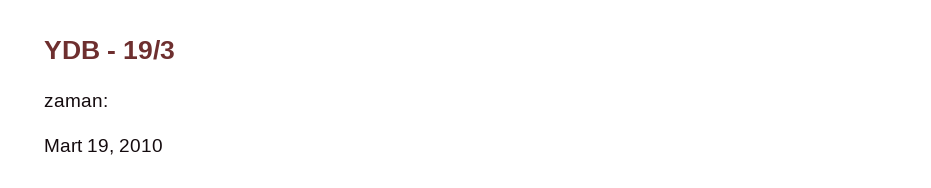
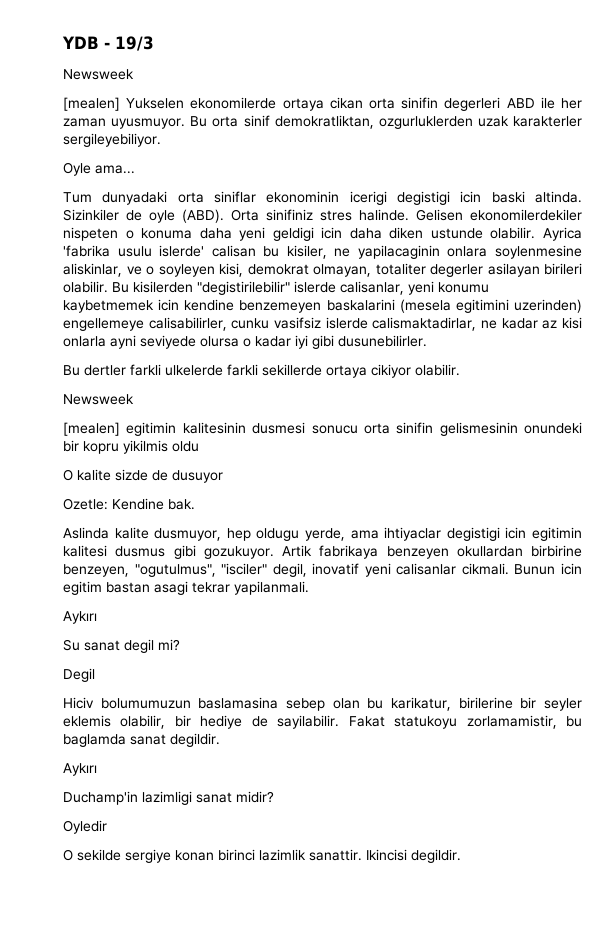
[44,97,108,107] [44,139,164,155] zaman: // Mart 19, 2010 -> [63,69,134,80] [63,97,582,111] [63,115,582,129] [63,133,161,147] [63,162,135,176] [63,191,582,205] [63,209,582,223] [63,227,582,241] [63,245,582,259] [63,263,582,277] [63,281,489,295] [63,299,583,313] [63,317,583,331] [63,335,427,349] [63,364,460,378] [63,394,134,405] [63,422,582,436] [63,440,199,454] [63,469,223,483] [63,498,195,510] [63,527,583,541] [63,545,582,559] [63,563,582,577] [63,581,309,595] [63,611,97,624] [63,639,180,653] [63,668,95,682] [63,697,583,711] [63,715,583,729] [63,733,220,747] [63,763,97,776] [63,791,274,805] [63,820,107,834] [63,849,461,863] Newsweek // [mealen] Yukselen ekonomilerde ortaya cikan orta sinifin degerleri ABD ile her zaman uyusmuyor. Bu orta sinif demokratliktan, ozgurluklerden uzak karakterler sergileyebiliyor. // Oyle ama... // Tum dunyadaki orta siniflar ekonominin icerigi degistigi icin baski altinda. Sizinkiler de oyle (ABD). Orta sinifiniz stres halinde. Gelisen ekonomilerdekiler nispeten o konuma daha yeni geldigi icin daha diken ustunde olabilir. Ayrica 'fabrika usulu islerde' calisan bu kisiler, ne yapilacaginin onlara soylenmesine aliskinlar, ve o soyleyen kisi, demokrat olmayan, totaliter degerler asilayan birileri olabilir. Bu kisilerden "degistirilebilir" islerde calisanlar, yeni konumu kaybetmemek icin kendine benzemeyen baskalarini (mesela egitimini uzerinden) engellemeye calisabilirler, cunku vasifsiz islerde calismaktadirlar, ne kadar az kisi onlarla ayni seviyede olursa o kadar iyi gibi dusunebilirler. // Bu dertler farkli ulkelerde farkli sekillerde ortaya cikiyor olabilir. // Newsweek // [mealen] egitimin kalitesinin dusmesi sonucu orta sinifin gelismesinin onundeki bir kopru yikilmis oldu // O kalite sizde de dusuyor // Ozetle: Kendine bak. // Aslinda kalite dusmuyor, hep oldugu yerde, ama ihtiyaclar degistigi icin egitimin kalitesi dusmus gibi gozukuyor. Artik fabrikaya benzeyen okullardan birbirine benzeyen, "ogutulmus", "isciler" degil, inovatif yeni calisanlar cikmali. Bunun icin egitim bastan asagi tekrar yapilanmali. // Aykırı // Su sanat degil mi? // Degil // Hiciv bolumumuzun baslamasina sebep olan bu karikatur, birilerine bir seyler eklemis olabilir, bir hediye de sayilabilir. Fakat statukoyu zorlamamistir, bu baglamda sanat degildir. // Aykırı // Duchamp'in lazimligi sanat midir? // Oyledir // O sekilde sergiye konan birinci lazimlik sanattir. Ikincisi degildir.

